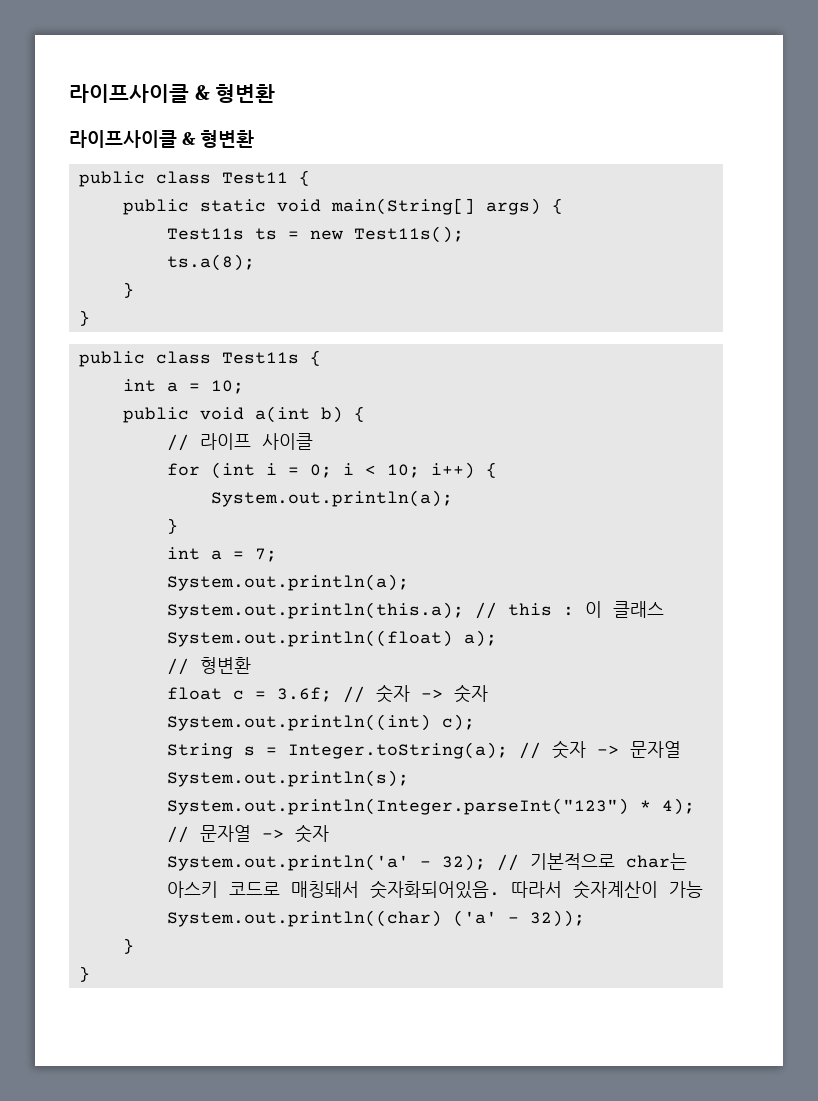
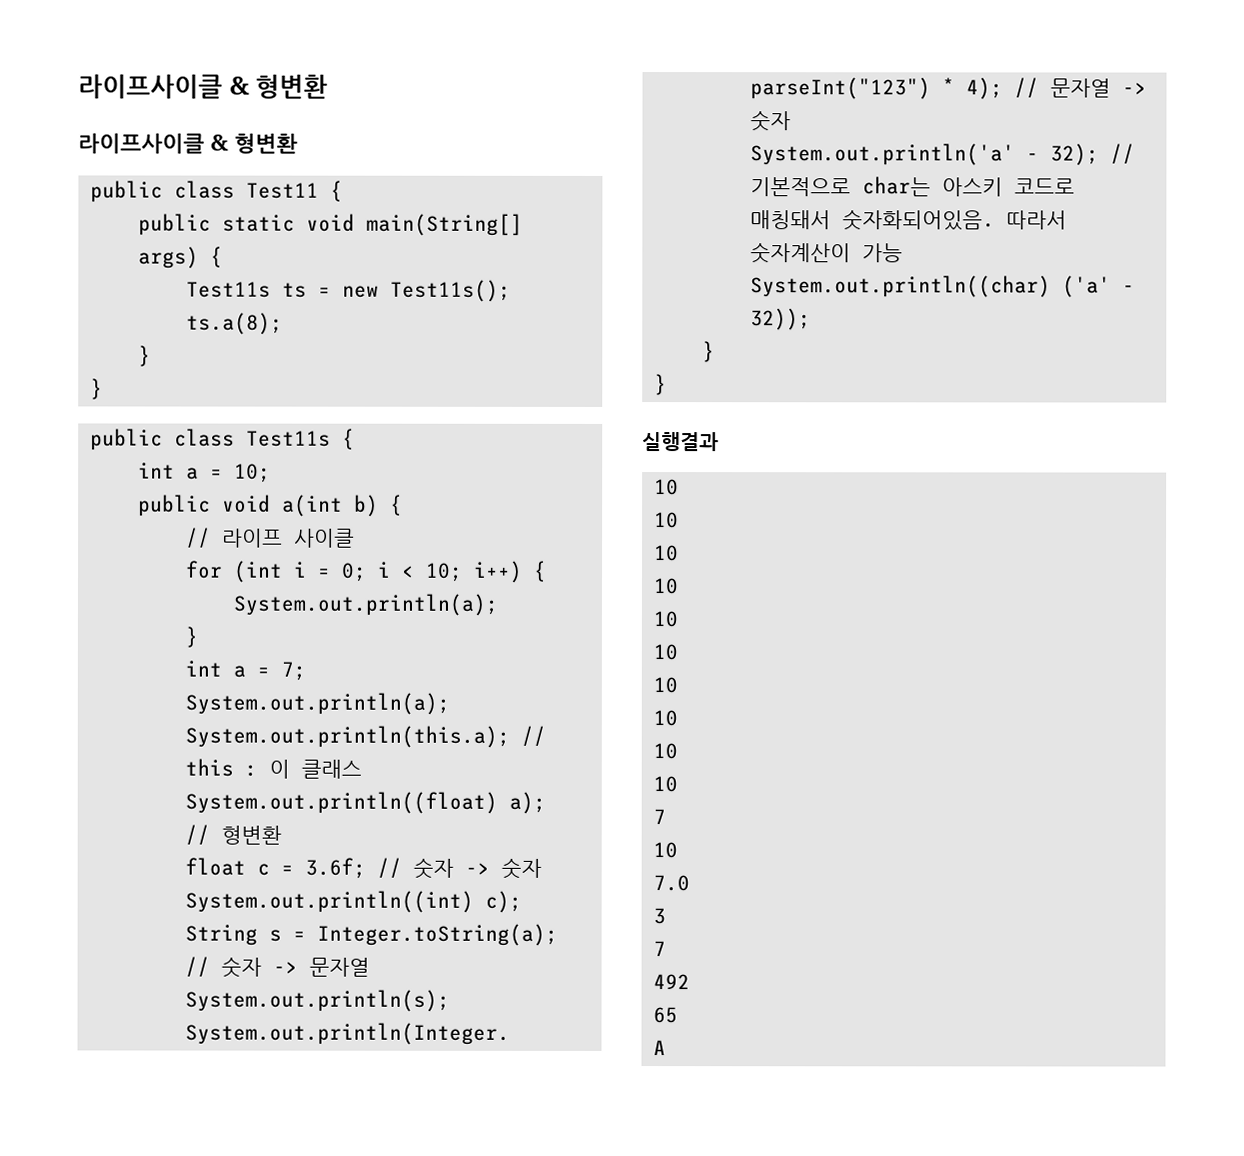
(91, 974) none -> [642,432,719,452] [654,479,679,496] [654,512,679,529] [654,545,679,562] [653,578,678,595] [653,611,678,628] [653,644,678,661] [653,677,678,694] [653,710,678,727] [653,743,678,760] [653,776,678,793] [653,809,666,825] [653,842,678,859] [653,875,690,892] [653,908,666,925] [653,941,666,957] [653,974,690,990] [653,1007,678,1024] [653,1040,666,1056] // 실행결과 // 10 // 10 // 10 // 10 // 10 // 10 // 10 // 10 // 10 // 10 // 7 // 10 // 7.0 // 3 // 7 // 492 // 65 // A

